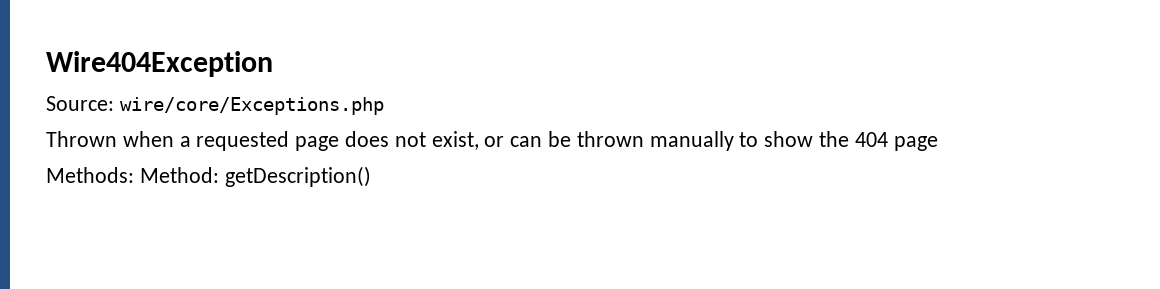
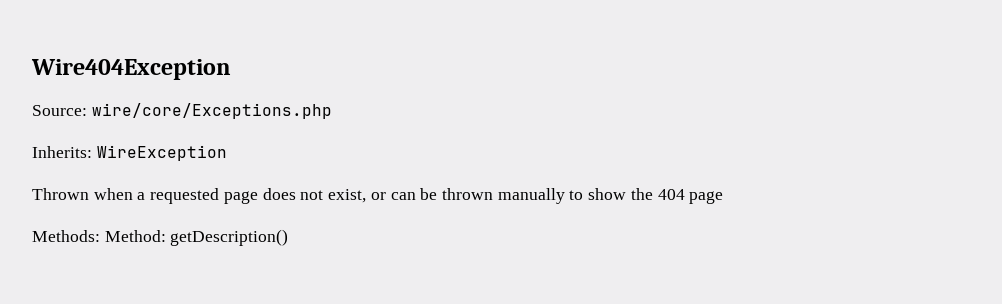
(384, 106) none -> [32,145,227,161] // Inherits: WireException

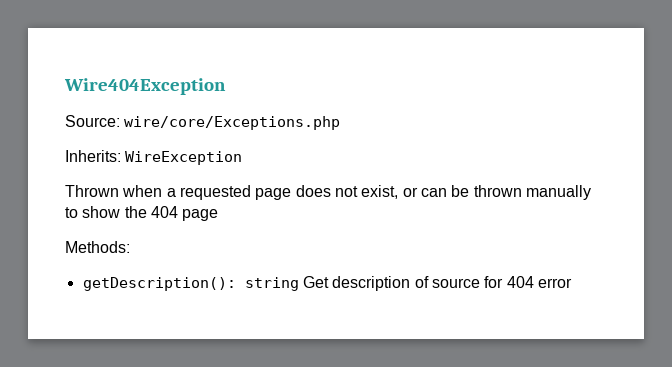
[104,229,289,246] Method: getDescription() -> [82,276,572,291] // getDescription(): string Get description of source for 404 error

